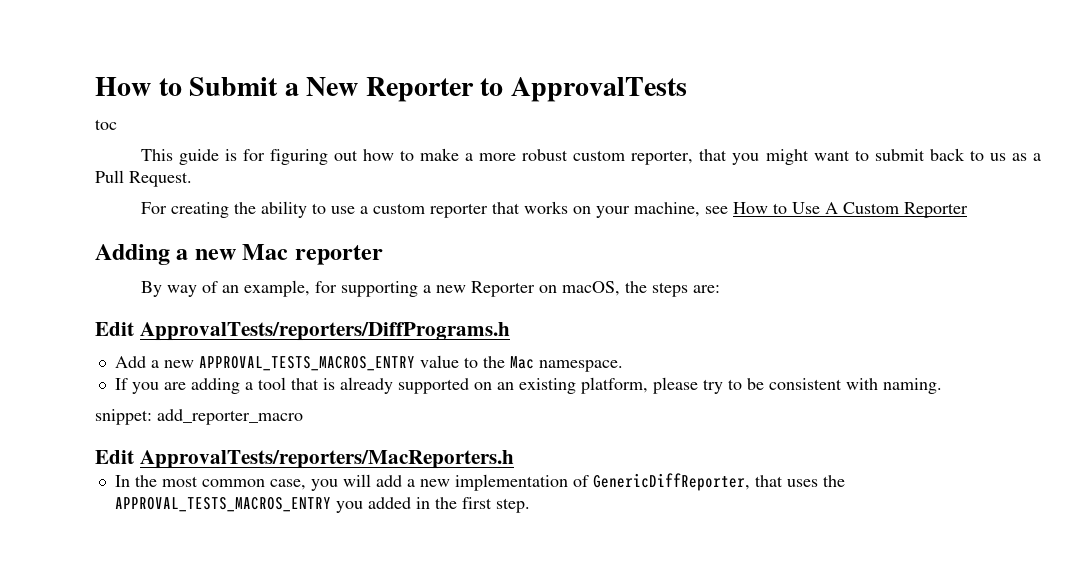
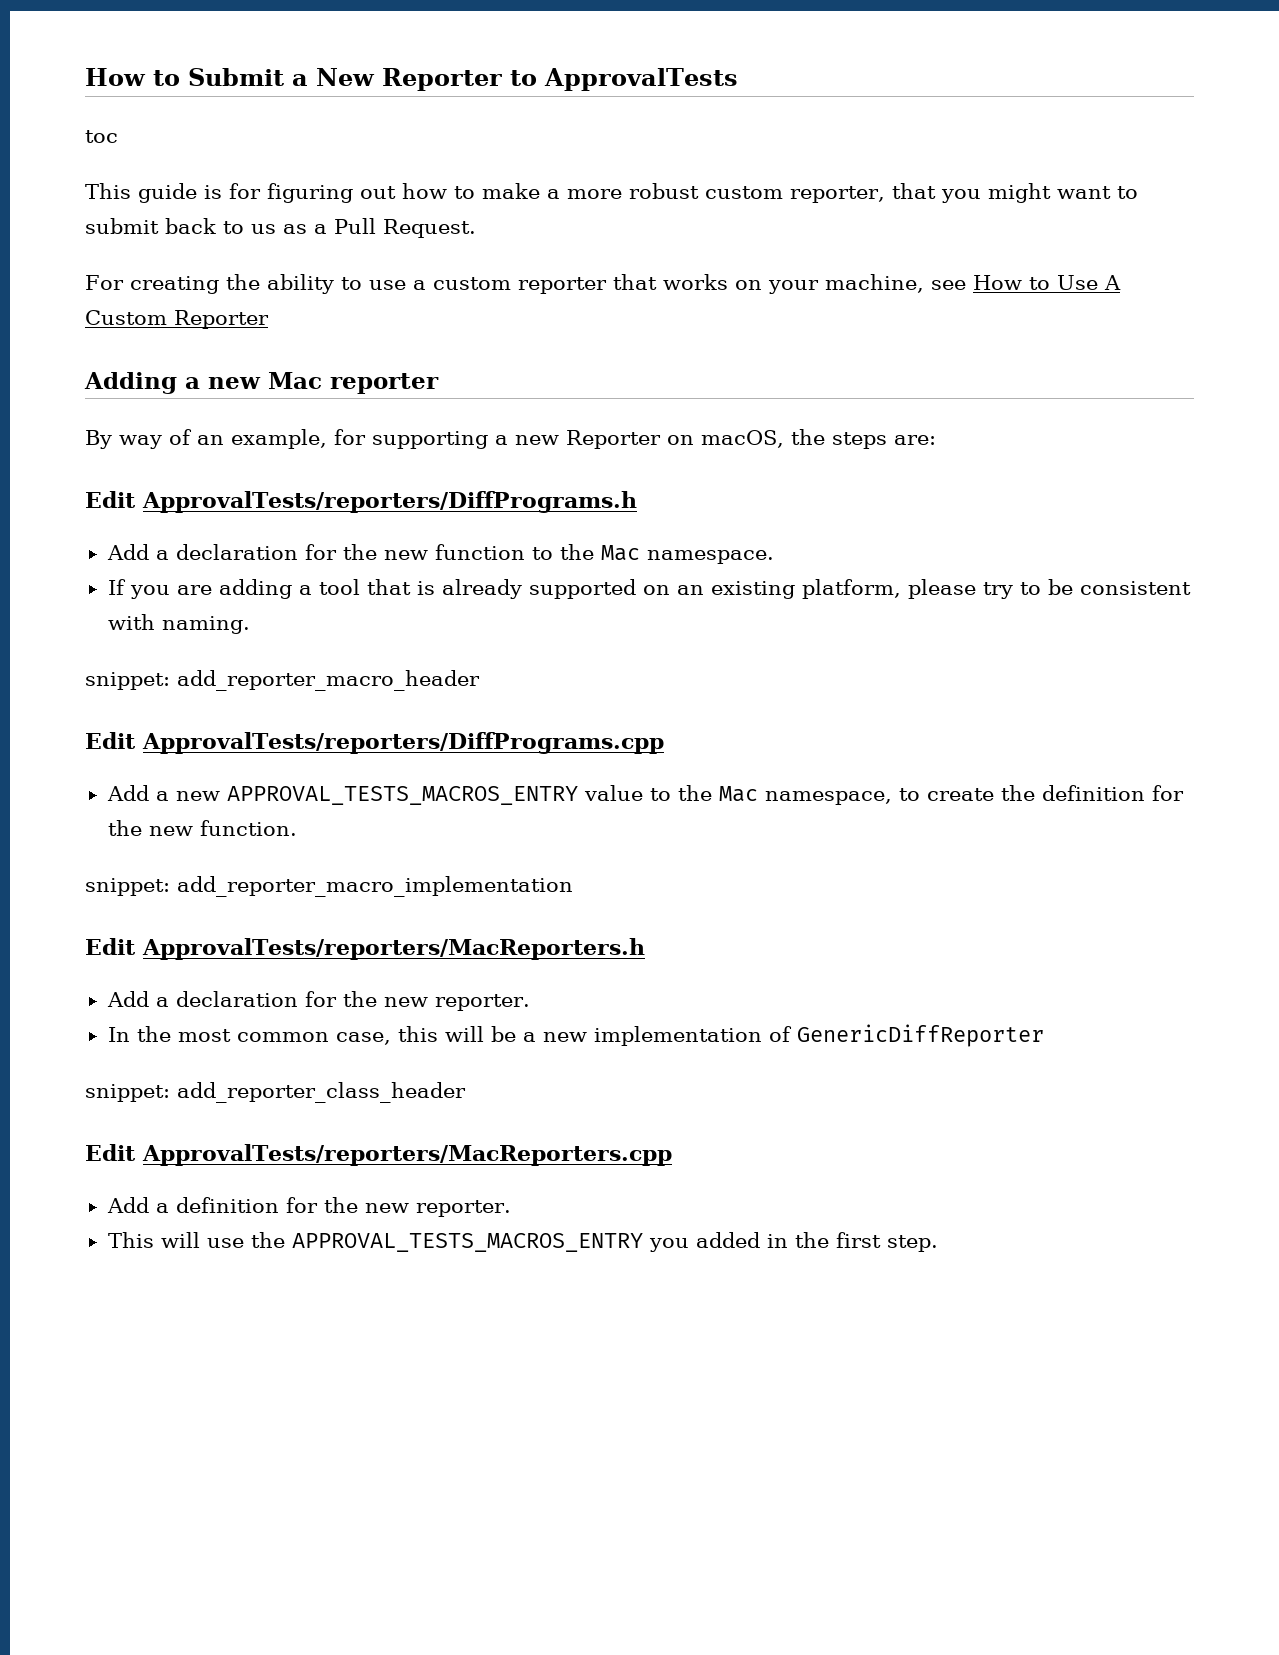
[163,355,459,371] new APPROVAL_TESTS_MACROS_ENTRY value -> [175,544,525,560] declaration for the new function
[157,409,303,425] [95,450,514,469] add_reporter_macro // Edit ApprovalTests/reporters/MacReporters.h -> [177,670,480,691] [85,732,664,754] [106,785,1184,805] [107,820,297,836] [85,876,573,897] [85,938,645,960] [106,991,530,1011] add_reporter_macro_header // Edit ApprovalTests/reporters/DiffPrograms.cpp // Add a new APPROVAL_TESTS_MACROS_ENTRY value to the Mac namespace, to create the definition for the new function. // snippet: add_reporter_macro_implementation // Edit ApprovalTests/reporters/MacReporters.h // Add a declaration for the new reporter.
[310,474,402,491] you will add -> [397,1026,516,1042] this will be
[592,473,818,491] GenericDiffReporter, that uses -> [796,1024,1044,1047] [85,1082,466,1103] [85,1144,672,1166] [106,1197,511,1217] [107,1232,244,1248] GenericDiffReporter // snippet: add_reporter_class_header // Edit ApprovalTests/reporters/MacReporters.cpp // Add a definition for the new reporter. // This will use

